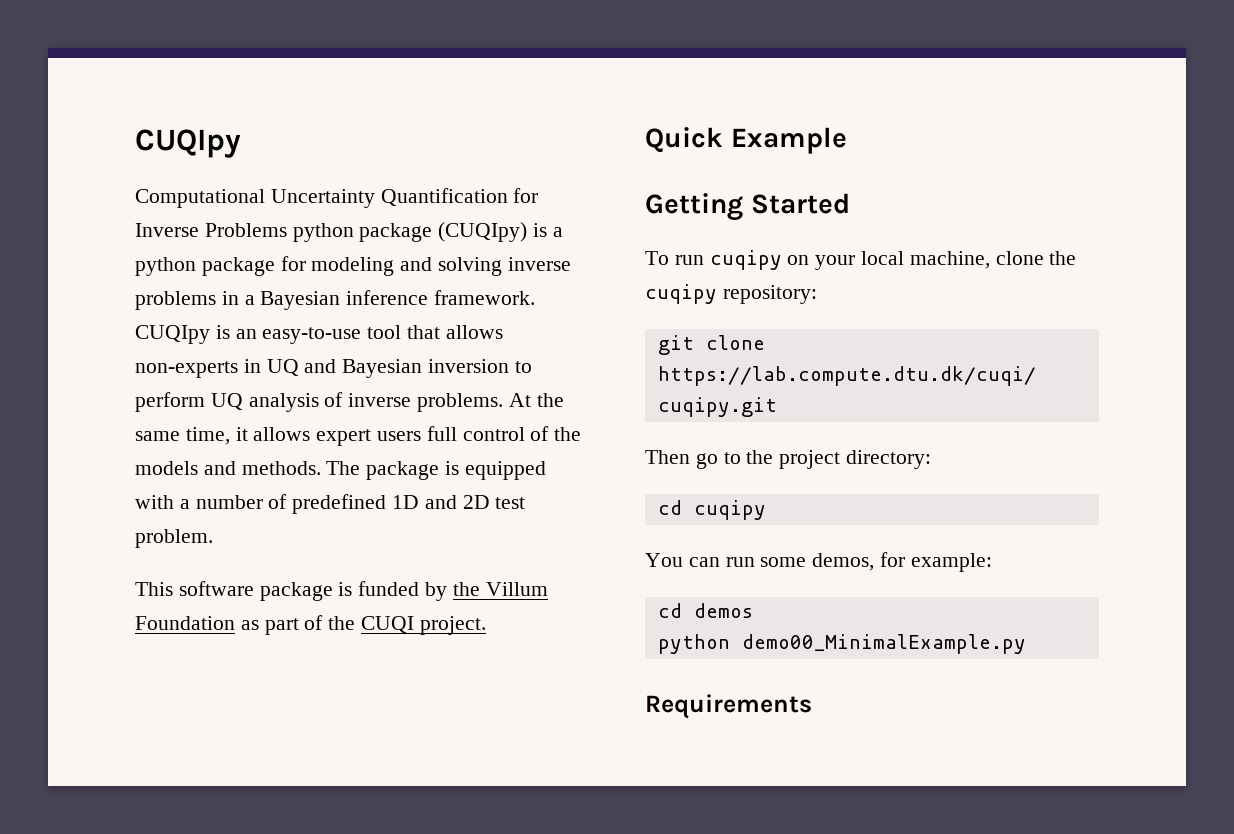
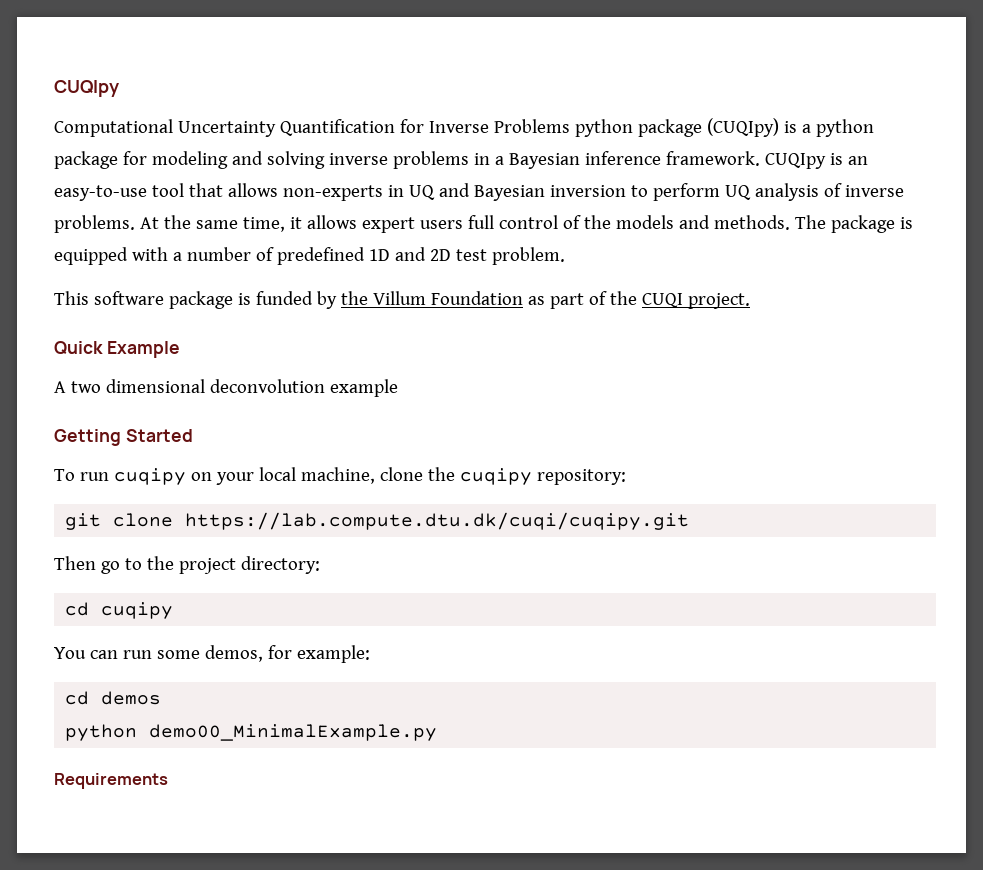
(847, 140) none -> [54,379,398,397] // A two dimensional deconvolution example

